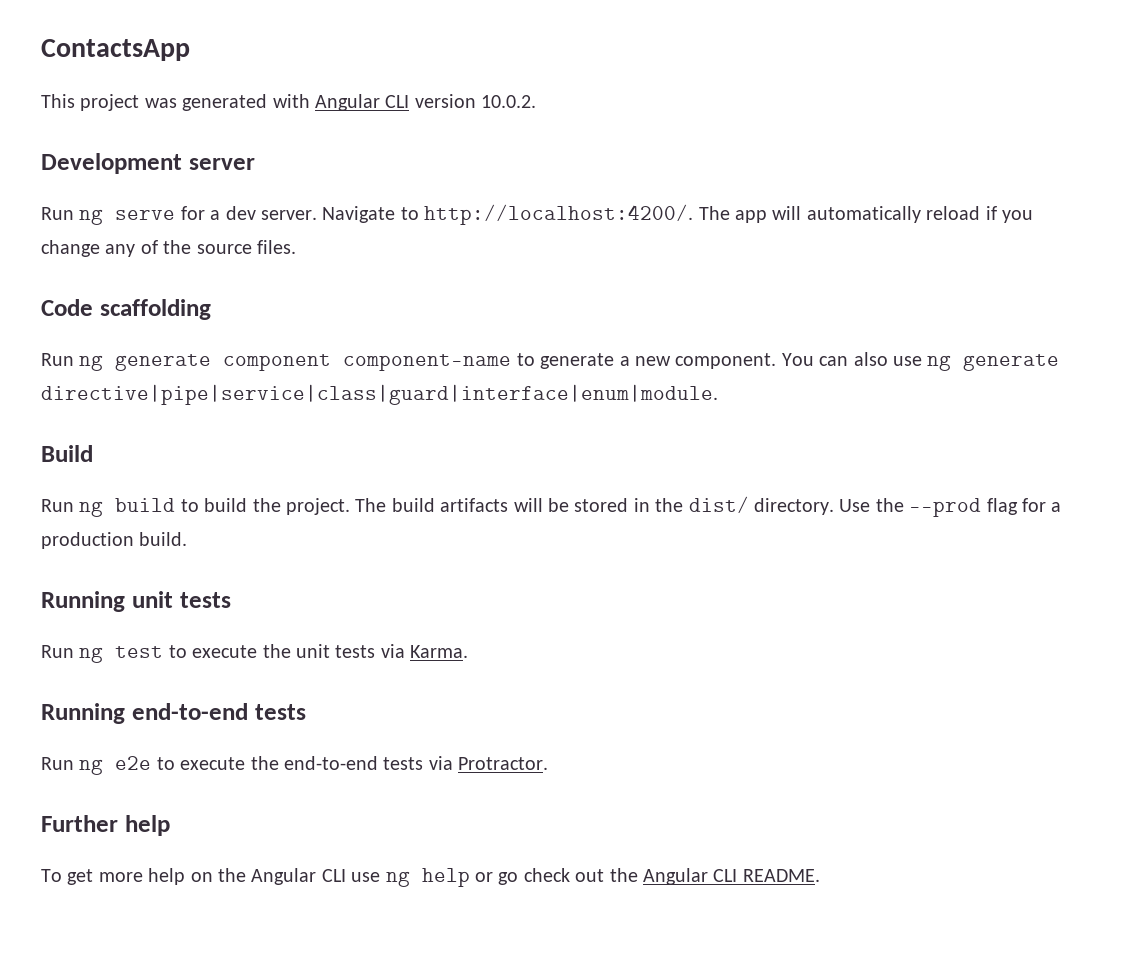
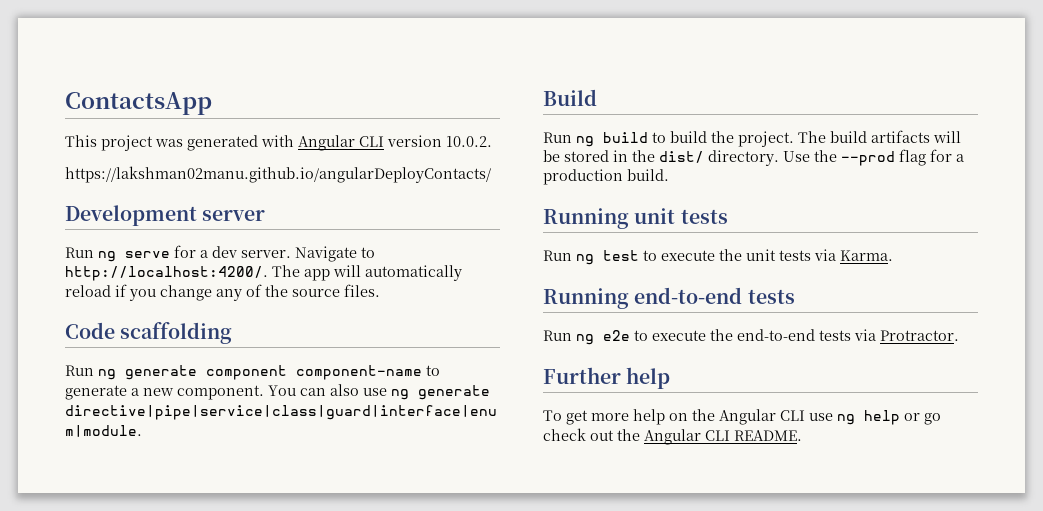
(537, 101) none -> [65,166,491,183] // https://lakshman02manu.github.io/angularDeployContacts/

